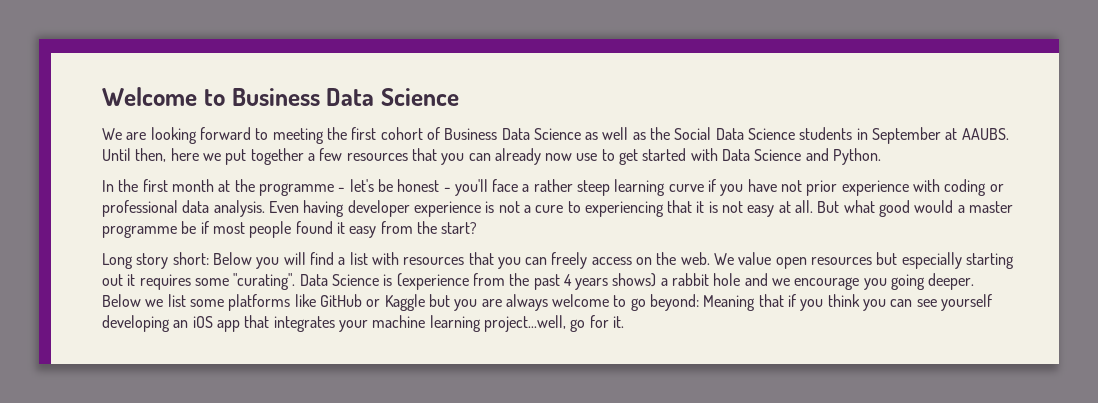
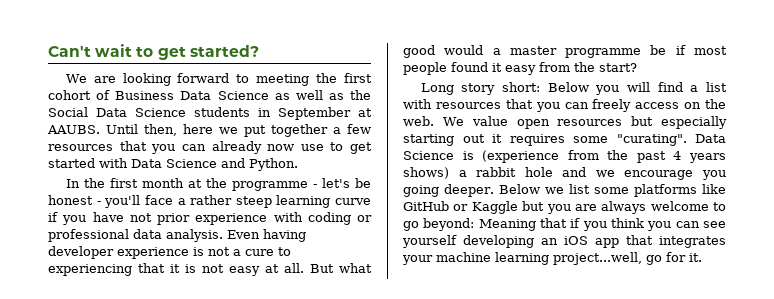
[102,87,459,106] Welcome to Business Data Science -> [48,44,259,60] Can't wait to get started?

